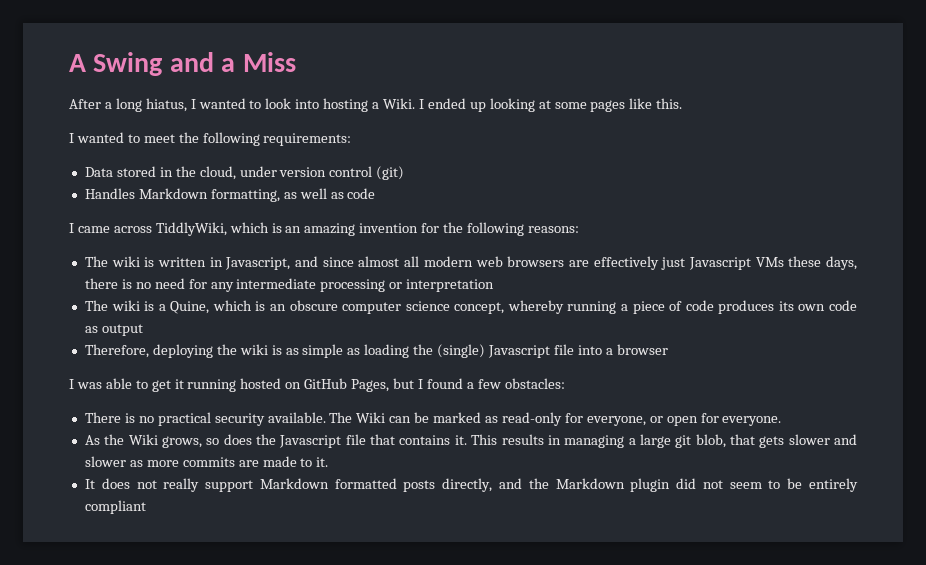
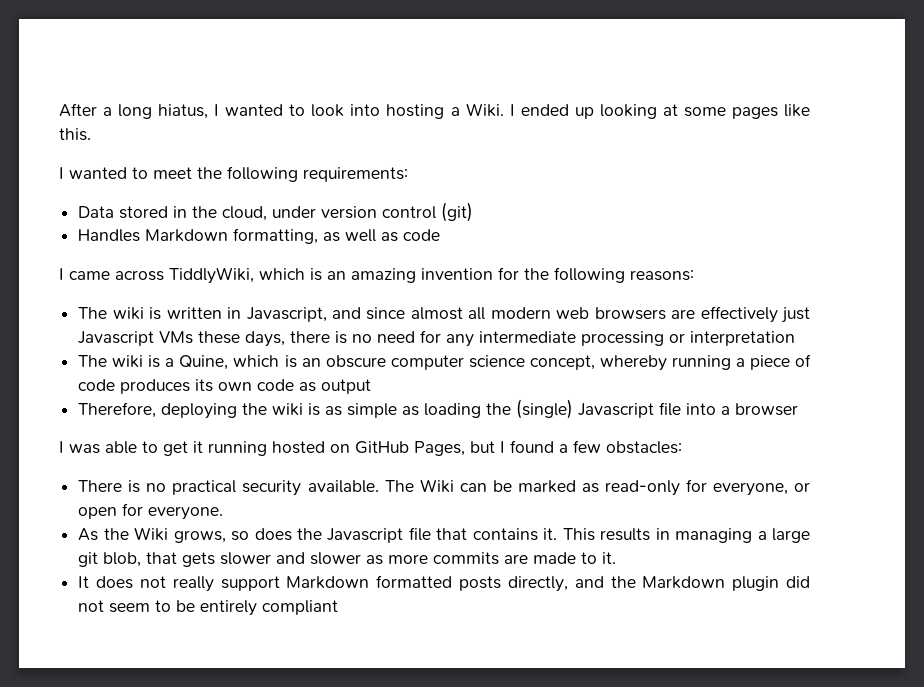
[69,52,296,76] A Swing and a Miss // -> (59, 110) none

